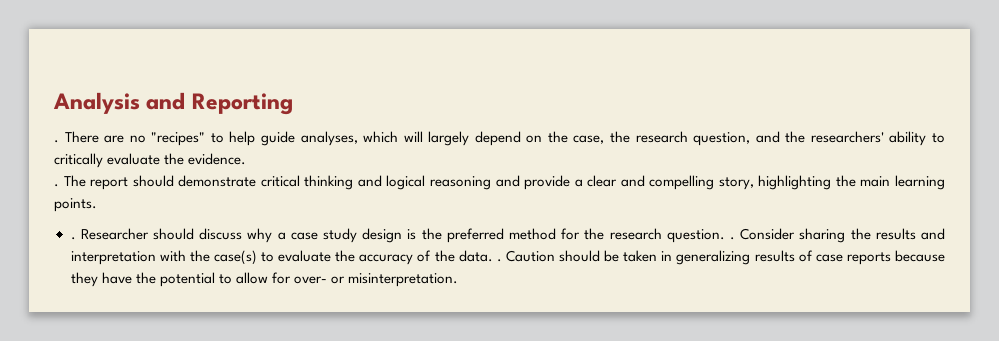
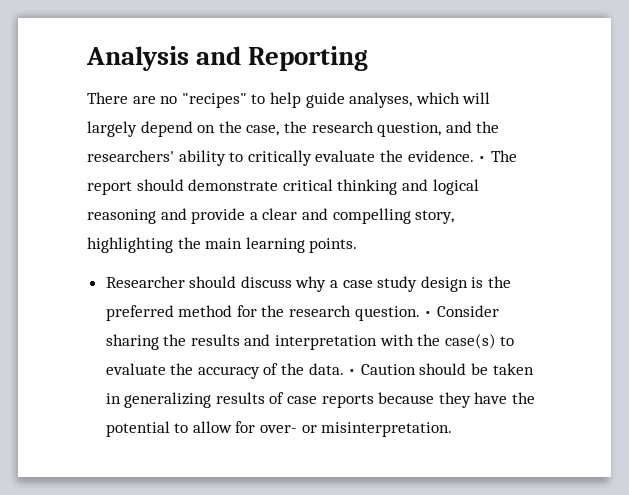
[54,140,59,143] . -> (369, 58) none
[54,184,59,187] // . -> [478,156,487,162] •
[70,237,76,240] . -> (358, 245) none
[729,237,735,240] . -> [424,311,433,317] •
[496,259,502,262] . -> [348,369,357,375] •

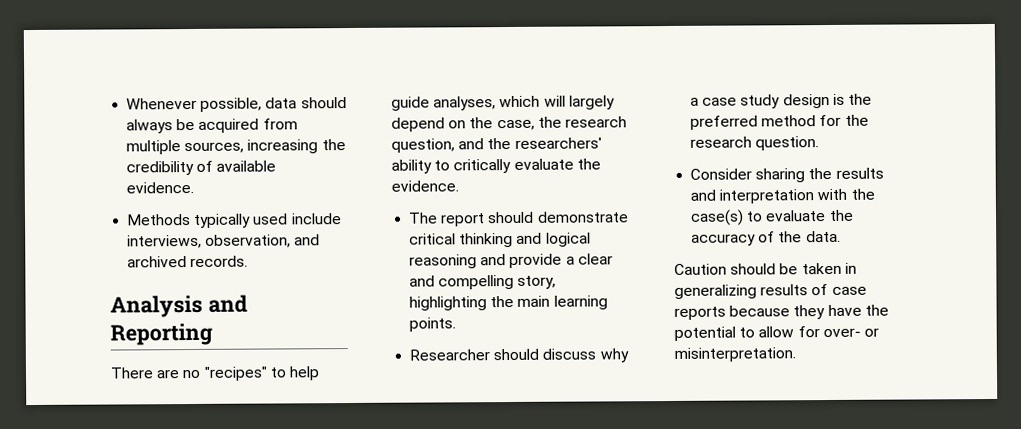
(86, 58) none -> [126,97,347,112] [126,118,298,134] [126,139,346,155] [126,160,277,176] [126,181,195,194] [126,213,342,228] [127,234,321,249] [127,255,249,268] Whenever possible, data should always be acquired from multiple sources, increasing the credibility of available evidence. // Methods typically used include interviews, observation, and archived records. //
[478,156,487,162] • -> (459, 186) //
[424,311,433,317] • -> (820, 143) //
[348,369,357,375] • -> (841, 236) //

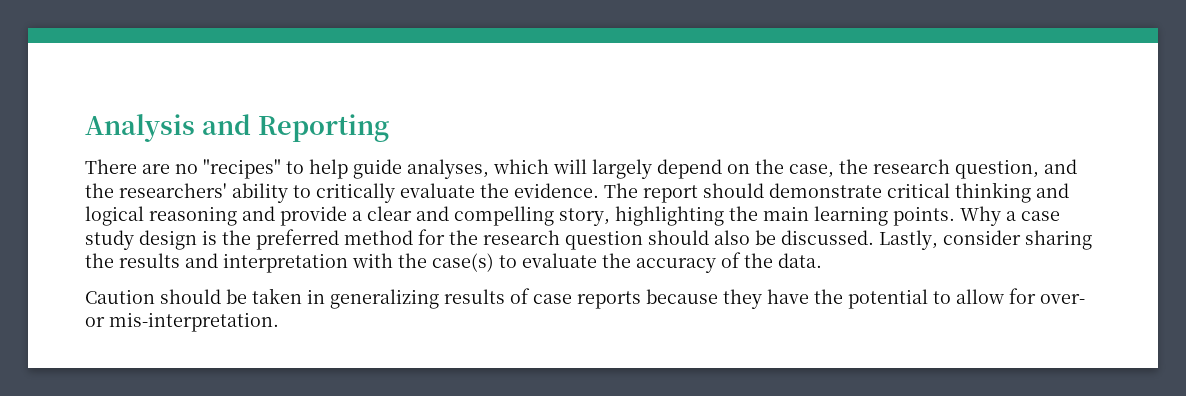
[126,97,347,112] [126,118,298,134] [126,139,346,155] [126,160,277,176] [126,181,195,194] [126,213,342,228] [127,234,321,249] [127,255,249,268] Whenever possible, data should always be acquired from multiple sources, increasing the credibility of available evidence. // Methods typically used include interviews, observation, and archived records. // -> (85, 128) none
(459, 186) // -> (599, 190) none
[409,348,629,363] // Researcher should discuss why -> [960,206,1001,226] Why
[755,136,820,151] [690,168,753,180] question. // Consider -> [565,230,1021,250] question should also be discussed. Lastly, consider
[674,347,796,362] misinterpretation. -> [109,312,279,332] mis-interpretation.

